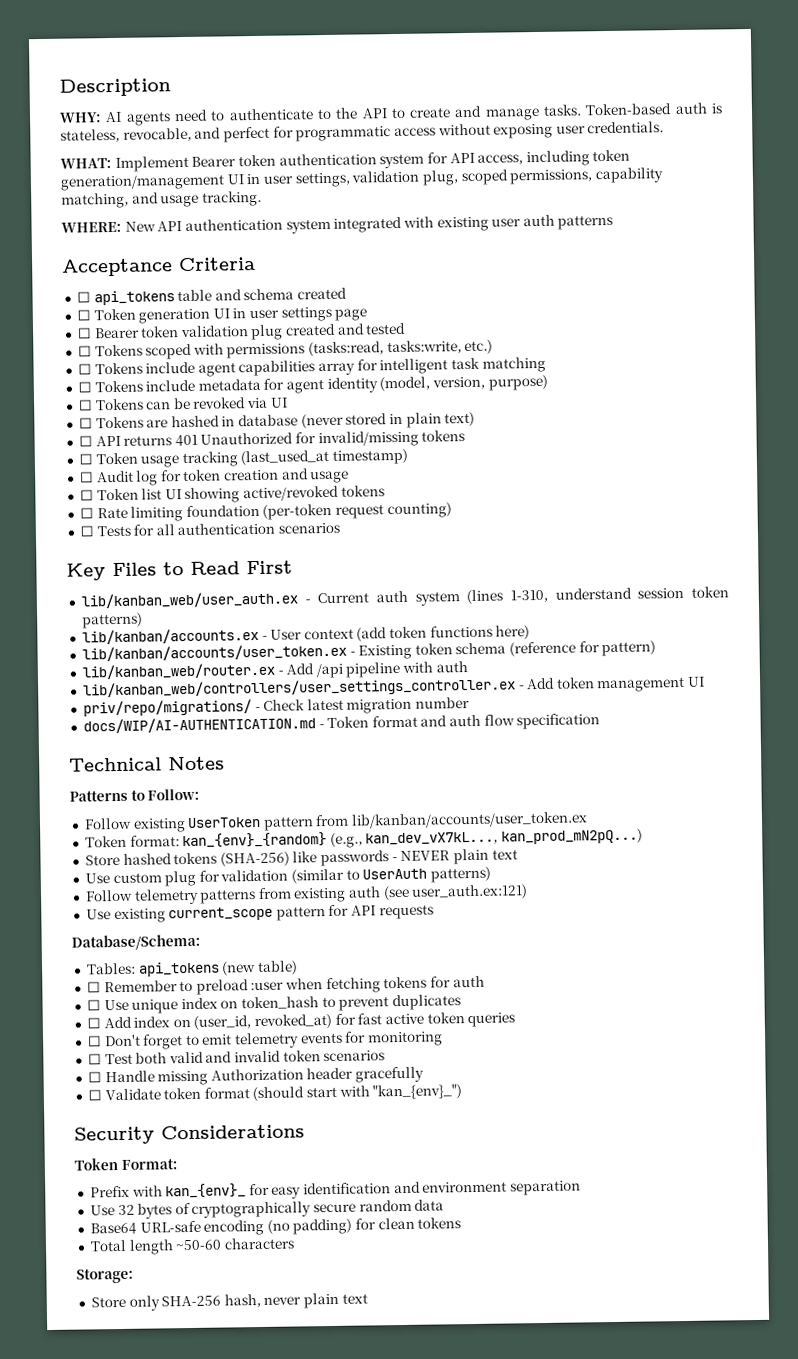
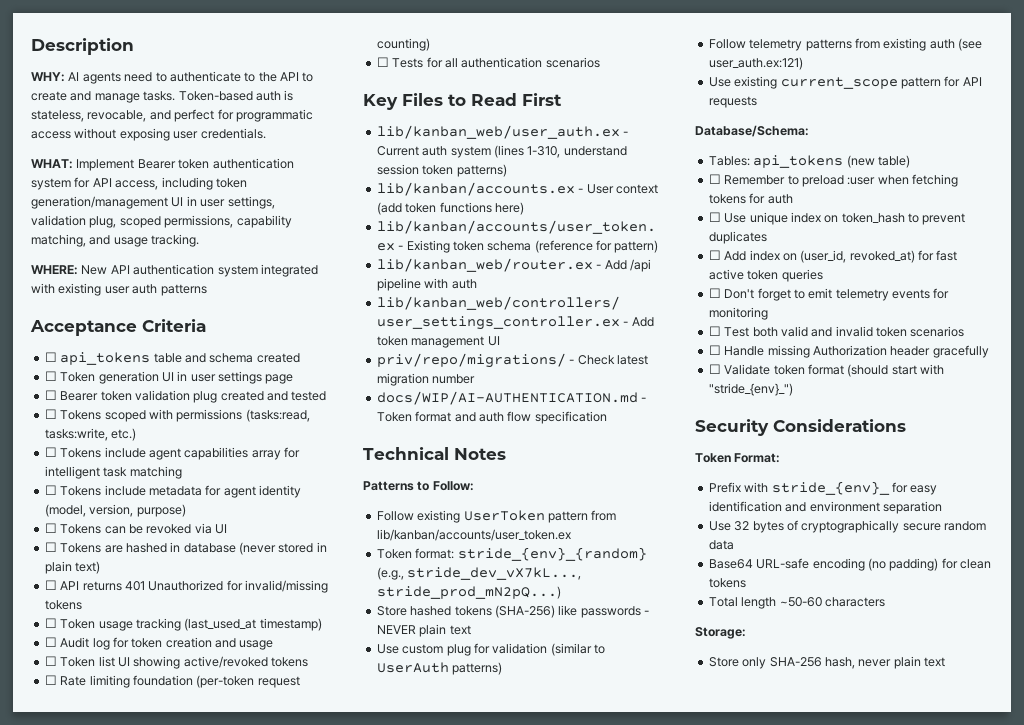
[182,828,644,849] kan_{env}_{random} (e.g., kan_dev_vX7kL..., kan_prod_mN2pQ...) -> [457,547,647,561] [376,567,582,580] [376,586,561,599] stride_{env}_{random} (e.g., stride_dev_vX7kL..., stride_prod_mN2pQ...)
[372,1084,463,1100] "kan_{env}_") -> [708,383,793,396] "stride_{env}_")
[165,1183,247,1199] kan_{env}_ -> [771,481,890,495] stride_{env}_

